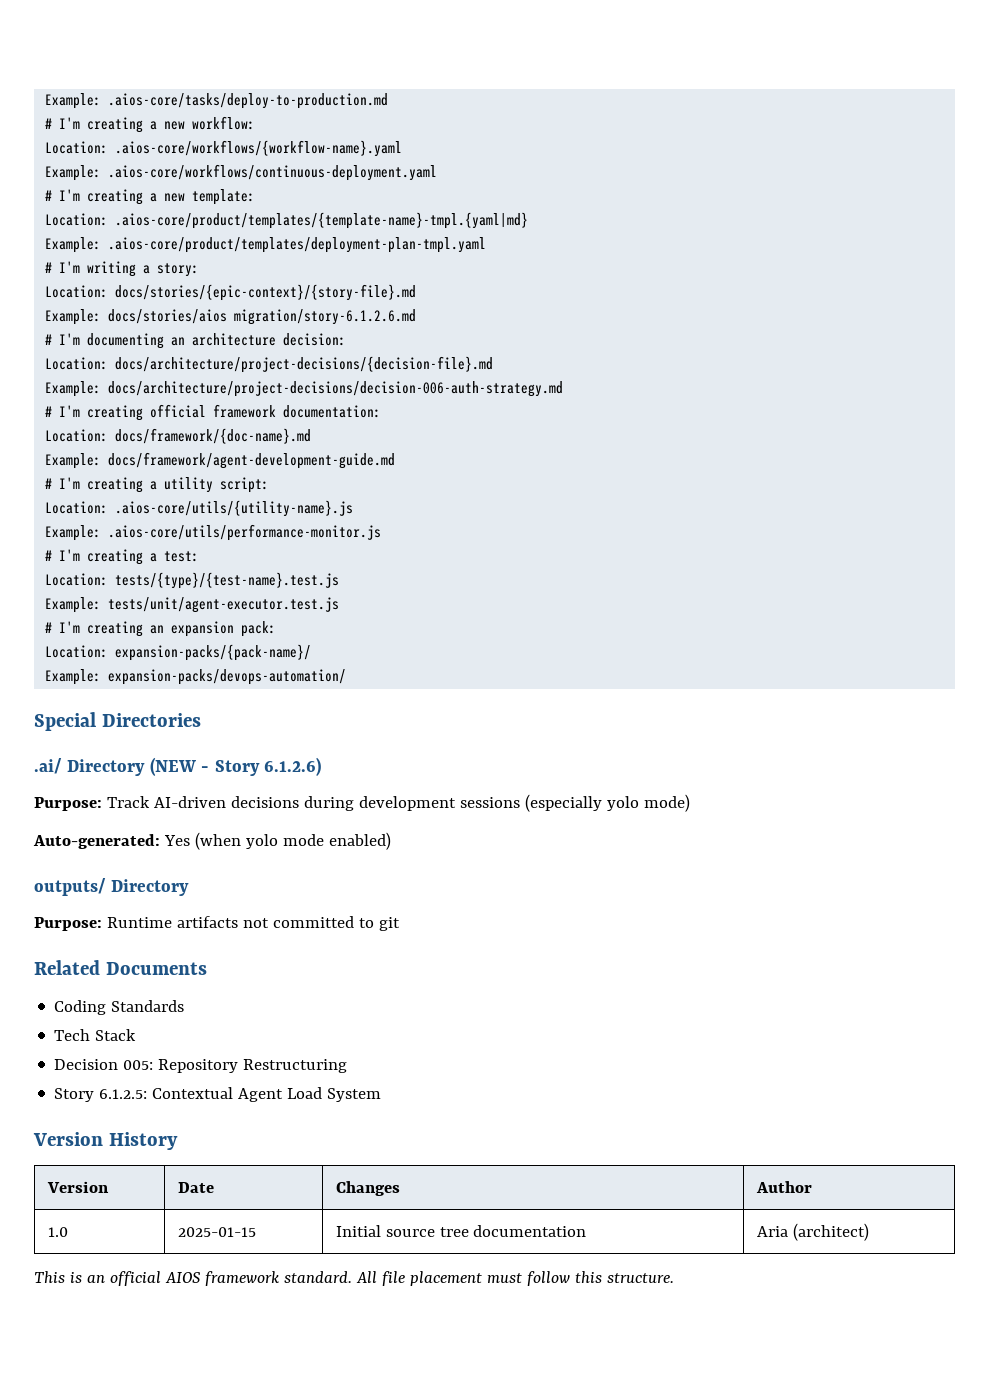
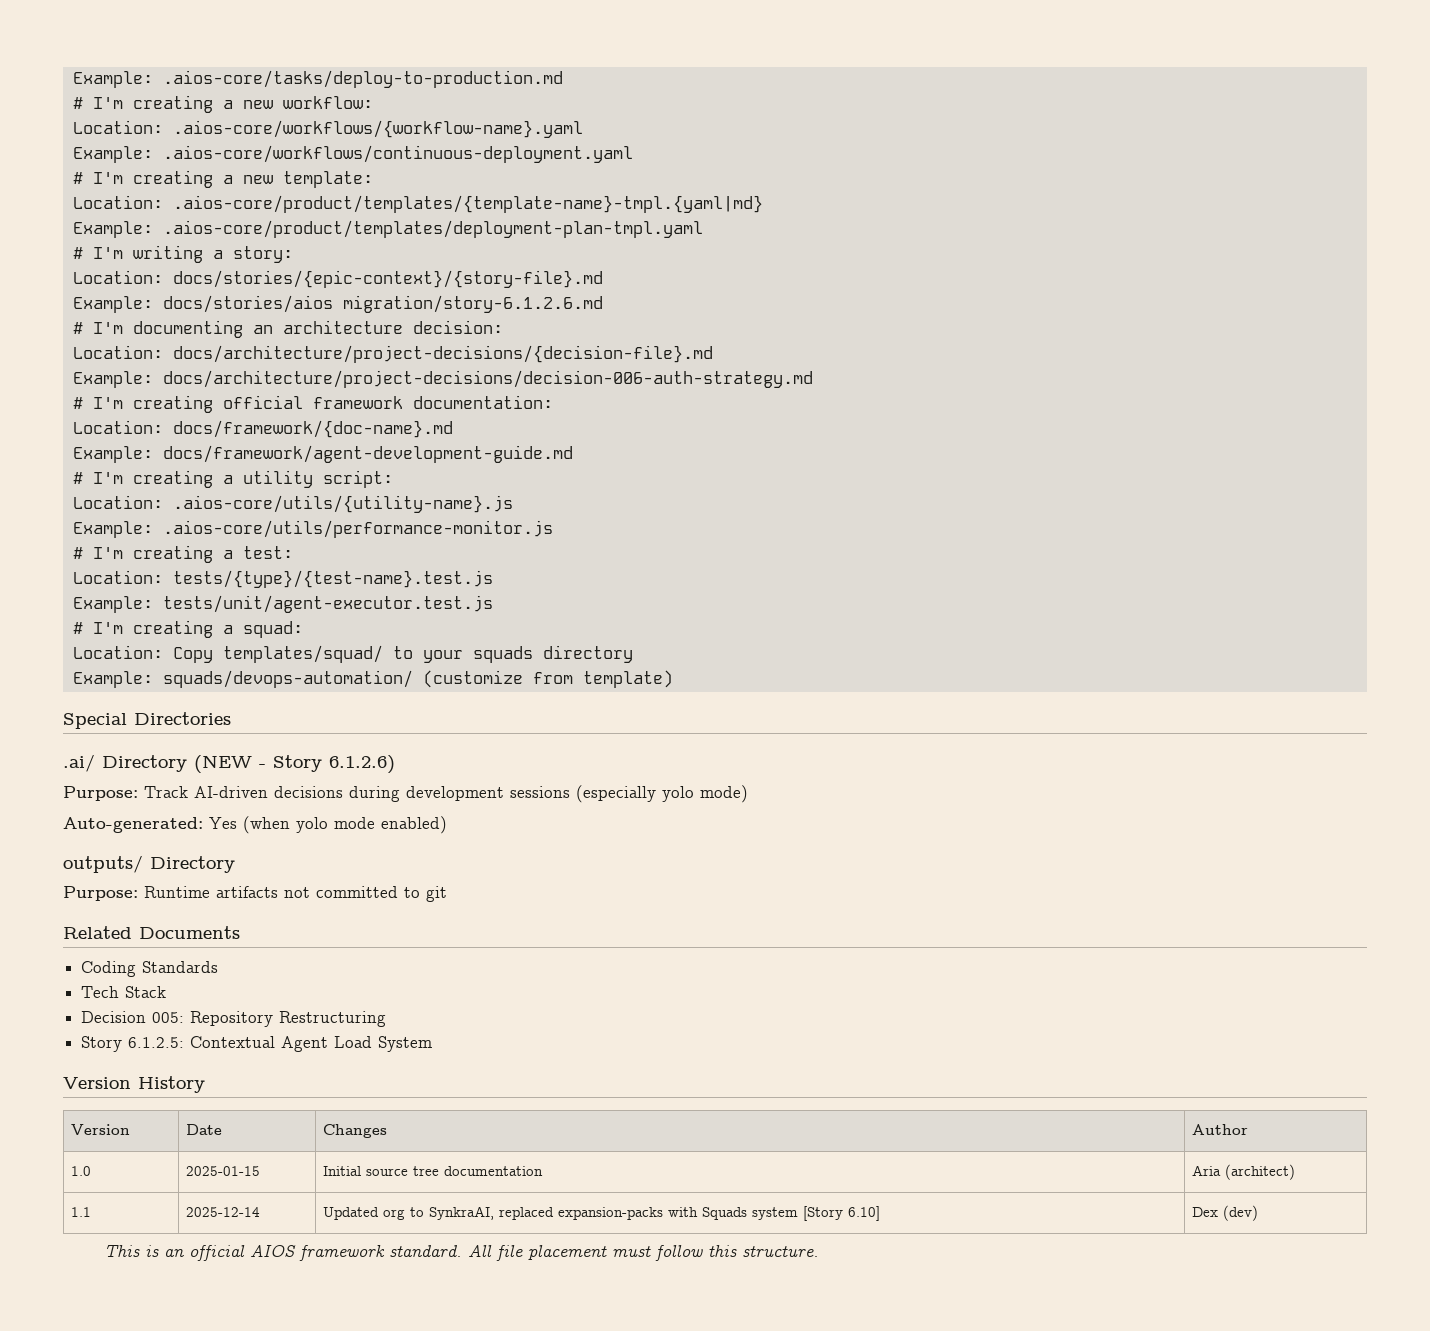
[150,621,277,637] [45,644,312,661] [45,669,347,685] an expansion pack: // Location: expansion-packs/{pack-name}/ // Example: expansion-packs/devops-automation/ -> [222,621,303,638] [72,645,633,663] [72,670,673,688] a squad: // Location: Copy templates/squad/ to your squads directory // Example: squads/devops-automation/ (customize from template)
(869, 1232) none -> [71,1207,92,1217] [186,1207,261,1217] [323,1206,881,1221] [1192,1205,1259,1221] // 1.1 | 2025-12-14 | Updated org to SynkraAI, replaced expansion-packs with Squads system [Story 6.10] | Dex (dev)

